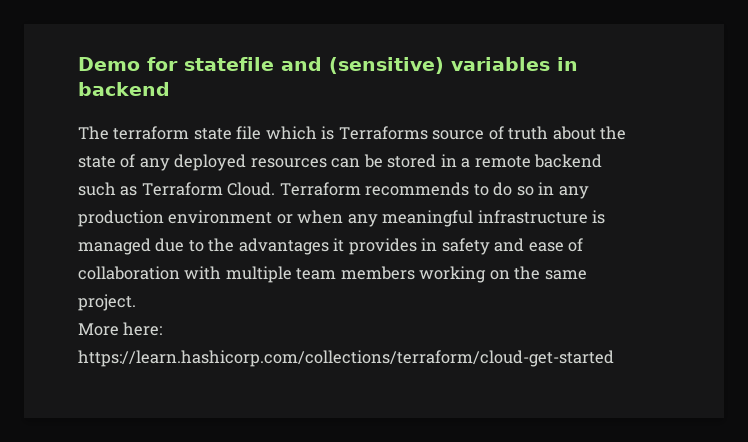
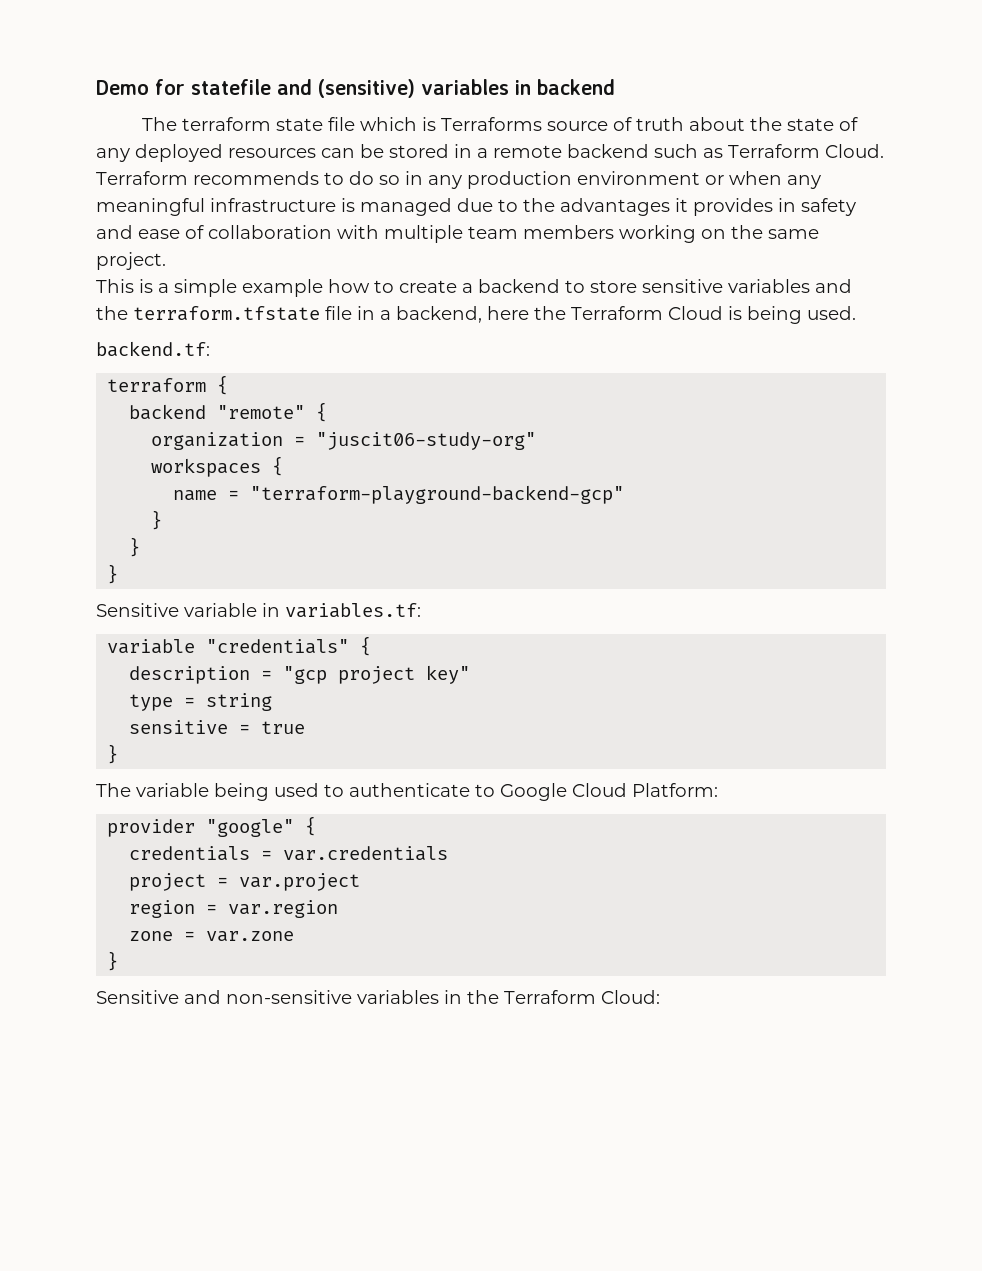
[78,322,163,336] [78,350,614,367] More here: https://learn.hashicorp.com/collections/terraform/cloud-get-started -> [96,279,852,297] [96,306,856,324] [96,341,210,357] [107,375,229,395] [129,402,328,422] [151,432,537,450] [151,456,284,477] [173,485,625,504] [151,510,163,530] [129,537,141,557] [107,564,119,584] [96,603,421,618] [107,636,372,656] [129,665,471,684] [129,693,273,711] [129,720,306,734] [107,744,119,764] [96,783,718,801] [107,816,317,837] [129,846,449,861] [129,873,361,891] [129,900,339,918] [129,931,295,942] [107,951,119,971] [96,990,660,1004] This is a simple example how to create a backend to store sensitive variables and the terraform.tfstate file in a backend, here the Terraform Cloud is being used. // backend.tf: // terraform { // backend "remote" { // organization = "juscit06-study-org" // workspaces { // name = "terraform-playground-backend-gcp" // } // } // } // Sensitive variable in variables.tf: // variable "credentials" { // description = "gcp project key" // type = string // sensitive = true // } // The variable being used to authenticate to Google Cloud Platform: // provider "google" { // credentials = var.credentials // project = var.project // region = var.region // zone = var.zone // } // Sensitive and non-sensitive variables in the Terraform Cloud:

